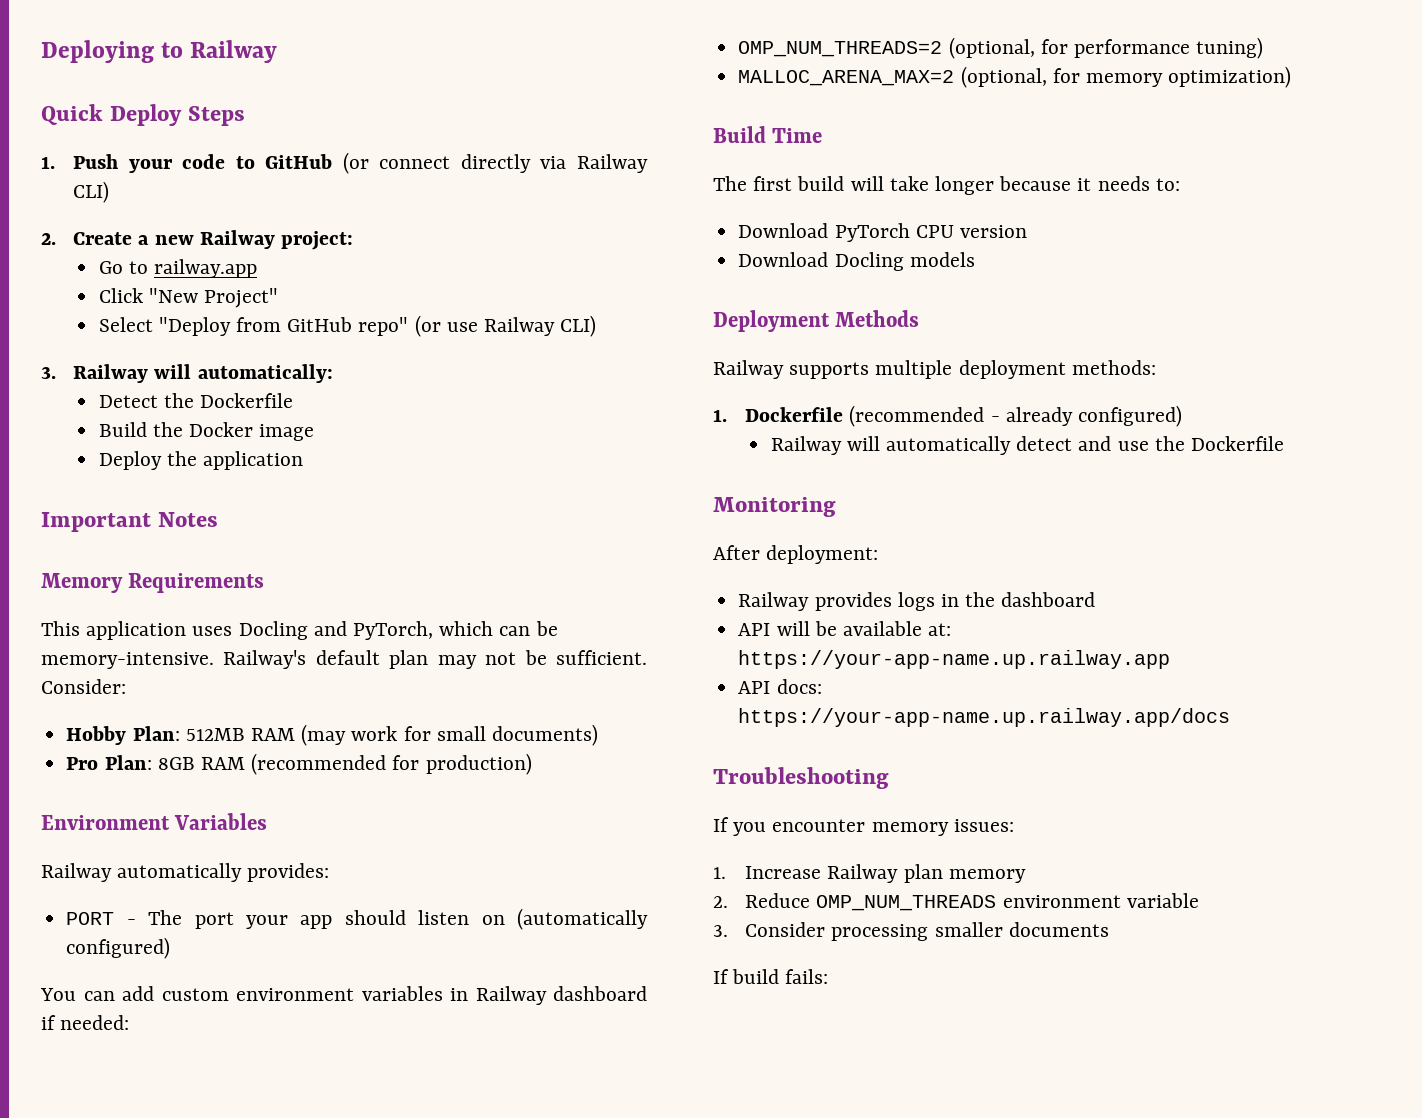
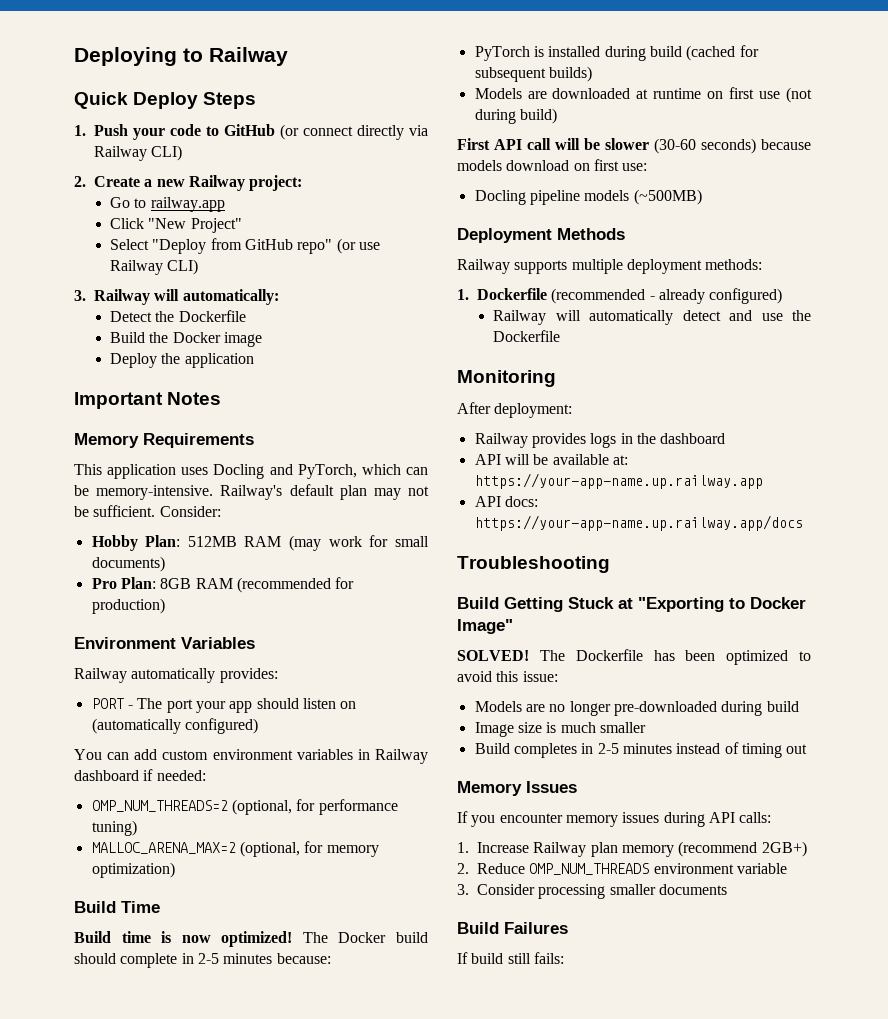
[713,176,1180,195] [738,223,1027,242] [738,252,975,271] The first build will take longer because it needs to: // Download PyTorch CPU version // Download Docling models -> [74,931,428,947] [74,953,331,968] [474,45,759,61] [474,66,592,82] [474,87,812,103] [474,108,557,124] [457,138,811,154] [457,159,648,171] [474,189,702,205] Build time is now optimized! The Docker build should complete in 2-5 minutes because: // PyTorch is installed during build (cached for subsequent builds) // Models are downloaded at runtime on first use (not during build) // First API call will be slower (30-60 seconds) because models download on first use: // Docling pipeline models (~500MB)
(889, 778) none -> [457,597,806,612] [457,619,513,634] [457,649,811,665] [457,671,558,682] [474,701,799,716] [474,722,646,737] [474,742,808,758] [457,781,577,796] // Build Getting Stuck at "Exporting to Docker Image" // SOLVED! The Dockerfile has been optimized to avoid this issue: // Models are no longer pre-downloaded during build // Image size is much smaller // Build completes in 2-5 minutes instead of timing out // Memory Issues
[953,819,1014,832] issues: -> [622,812,772,827] issues during API calls:
(1026, 876) none -> [678,841,807,857] (recommend 2GB+)
(1109, 929) none -> [457,922,568,934] // Build Failures
(780, 976) none -> [507,953,531,964] still

